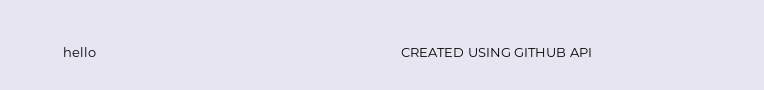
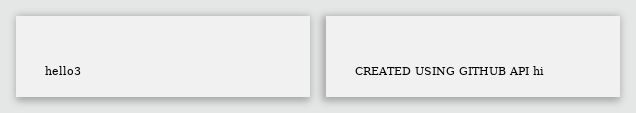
[63,47,96,57] hello -> [45,66,81,75] hello3
(592, 52) none -> [533,66,544,75] hi

